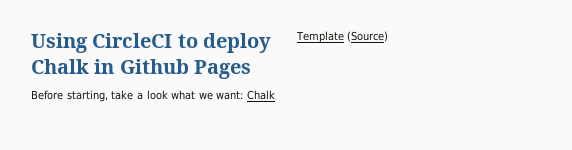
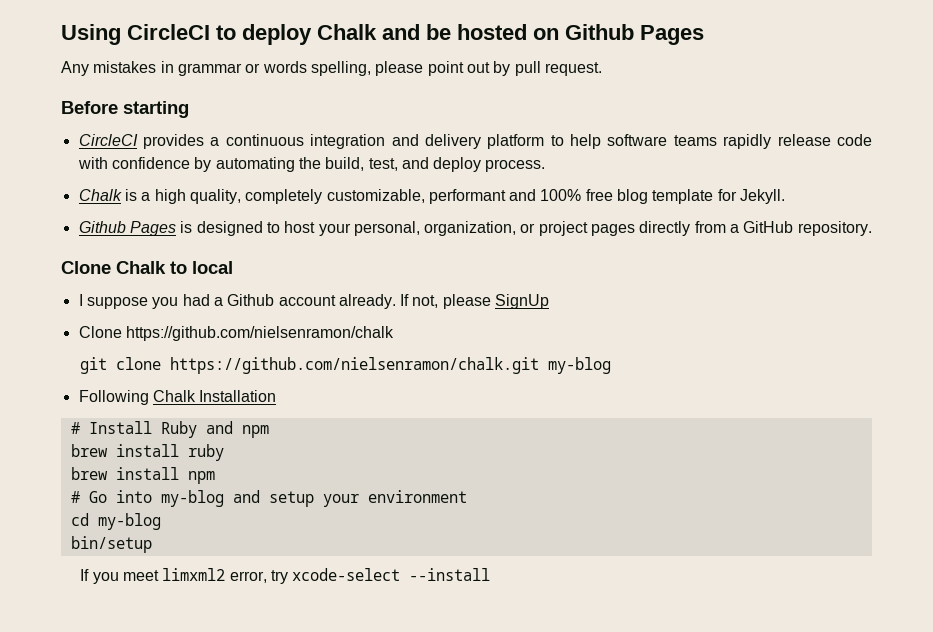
[94,59,252,79] [31,90,275,102] [296,31,388,43] in Github Pages // Before starting, take a look what we want: Chalk Template (Source) -> [382,24,704,45] [61,61,602,76] [61,101,189,118] [78,134,872,149] [77,157,546,172] [78,189,786,204] [78,221,872,236] [61,261,233,274] [78,294,550,309] [78,326,394,341] [80,357,612,374] [78,390,277,405] [70,421,269,438] [70,444,224,461] [70,467,215,484] [70,490,467,507] [70,513,161,530] [70,536,152,553] [80,568,491,584] and be hosted on Github Pages // Any mistakes in grammar or words spelling, please point out by pull request. // Before starting // CircleCI provides a continuous integration and delivery platform to help software teams rapidly release code with confidence by automating the build, test, and deploy process. // Chalk is a high quality, completely customizable, performant and 100% free blog template for Jekyll. // Github Pages is designed to host your personal, organization, or project pages directly from a GitHub repository. // Clone Chalk to local // I suppose you had a Github account already. If not, please SignUp // Clone https://github.com/nielsenramon/chalk // git clone https://github.com/nielsenramon/chalk.git my-blog // Following Chalk Installation // # Install Ruby and npm // brew install ruby // brew install npm // # Go into my-blog and setup your environment // cd my-blog // bin/setup // If you meet limxml2 error, try xcode-select --install

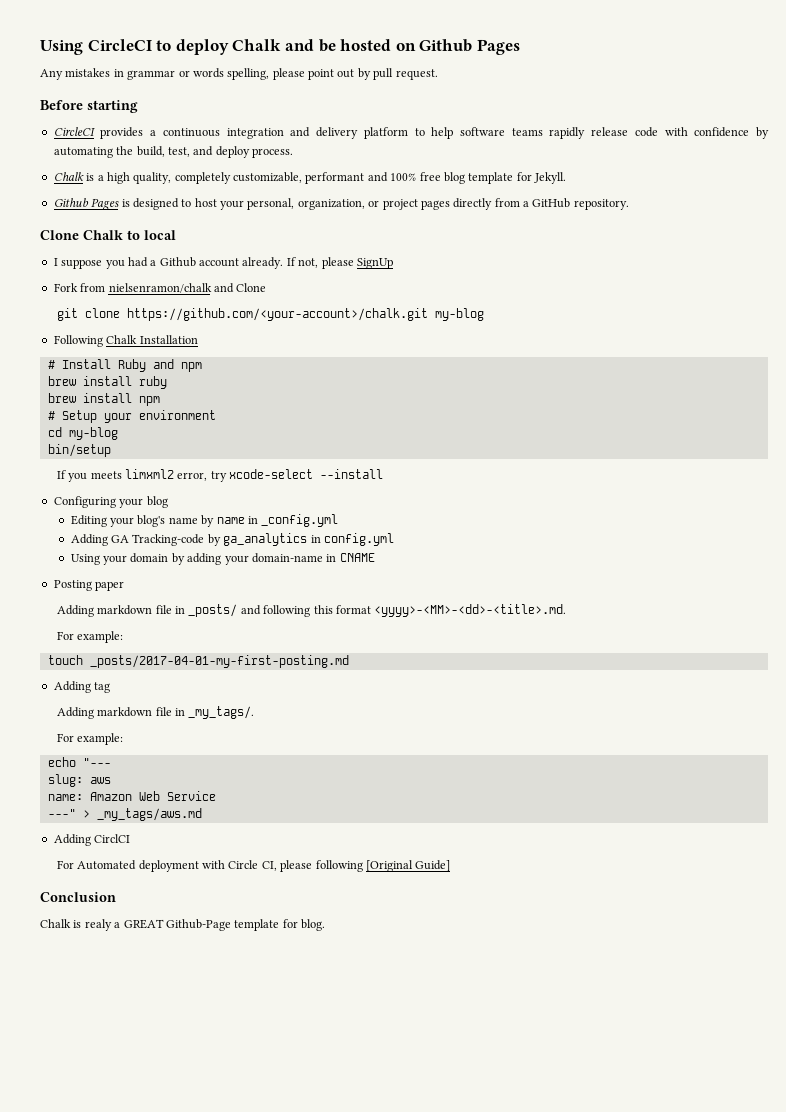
[78,326,394,341] Clone https://github.com/nielsenramon/chalk -> [53,283,267,293] Fork from nielsenramon/chalk and Clone
[170,357,540,374] https://github.com/nielsenramon/chalk.git -> [126,308,428,321] https://github.com/<your-account>/chalk.git
[88,490,314,507] Go into my-blog and setup -> [61,410,97,423] Setup
[122,570,159,581] meet -> [90,471,122,479] meets
(491, 574) none -> [53,496,168,508] [70,514,339,527] [70,533,394,546] [70,553,375,565] [53,580,125,591] [56,604,567,617] [56,631,124,643] [47,655,349,668] [53,681,111,693] [56,706,255,719] [56,733,124,745] [47,757,111,767] [47,774,111,787] [47,791,216,801] [47,808,202,821] [53,834,131,846] [56,860,451,872] [40,892,116,902] [40,919,325,931] // Configuring your blog // Editing your blog's name by name in _config.yml // Adding GA Tracking-code by ga_analytics in config.yml // Using your domain by adding your domain-name in CNAME // Posting paper // Adding markdown file in _posts/ and following this format <yyyy>-<MM>-<dd>-<title>.md. // For example: // touch _posts/2017-04-01-my-first-posting.md // Adding tag // Adding markdown file in _my_tags/. // For example: // echo "--- // slug: aws // name: Amazon Web Service // ---" > _my_tags/aws.md // Adding CirclCI // For Automated deployment with Circle CI, please following [Original Guide] // Conclusion // Chalk is realy a GREAT Github-Page template for blog.

